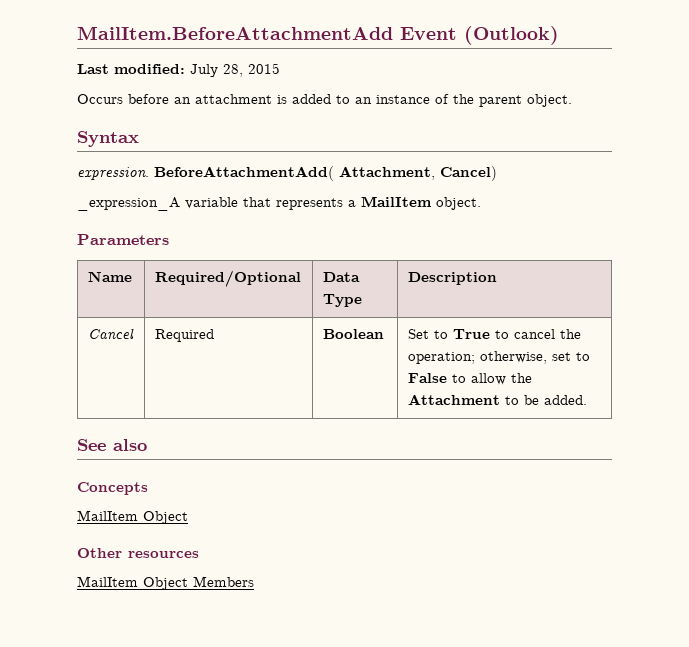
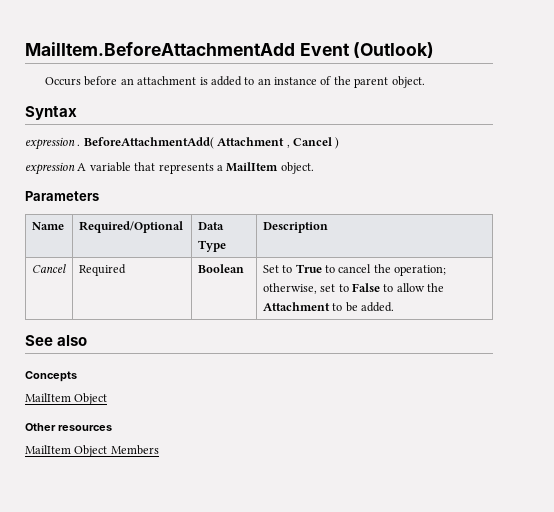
[77,63,280,77] // Last modified: July 28, 2015 -> (435, 50) none
[77,166,497,181] [77,197,180,211] expression. BeforeAttachmentAdd( Attachment, Cancel) // _expression_A -> [25,137,340,150] [25,162,87,175] expression . BeforeAttachmentAdd( Attachment , Cancel ) // expression A

